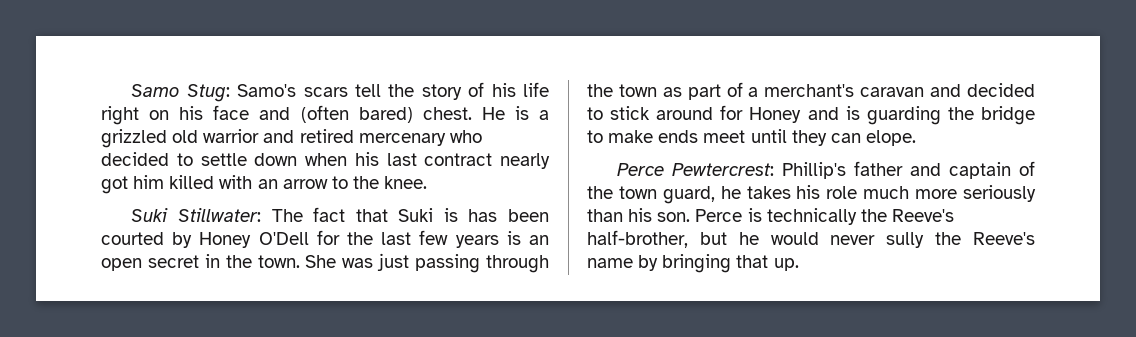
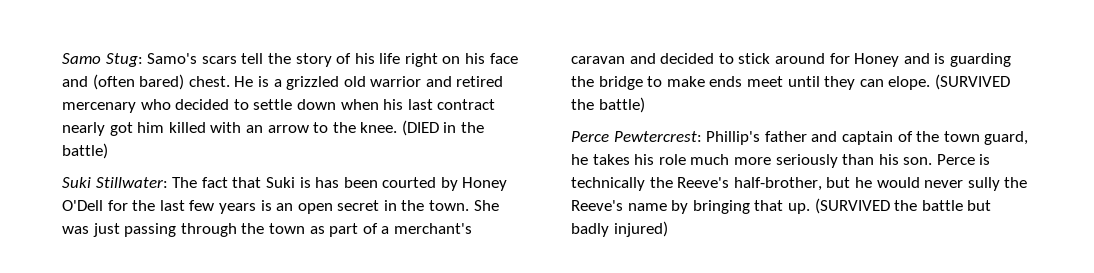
(428, 182) none -> [401,120,485,136] [62,143,108,159] (DIED in the battle)
(916, 138) none -> [934,74,1010,90] [571,97,645,113] (SURVIVED the battle)
(799, 264) none -> [814,198,992,214] [571,221,668,237] (SURVIVED the battle but badly injured)

